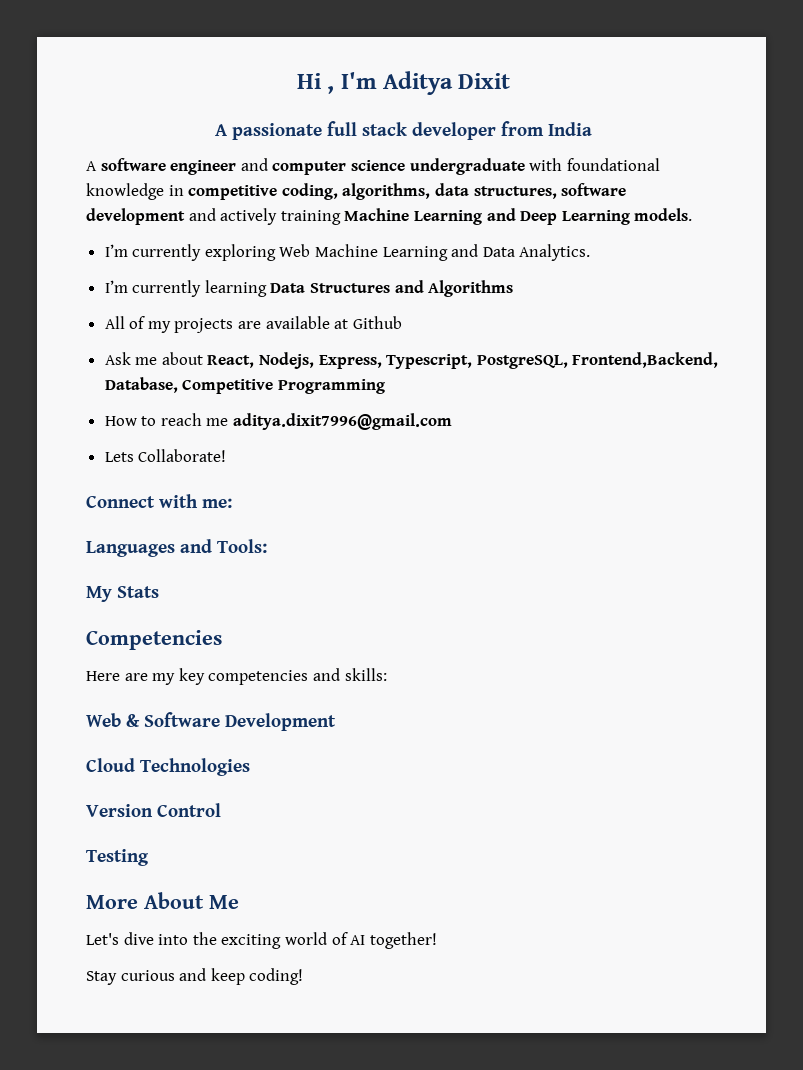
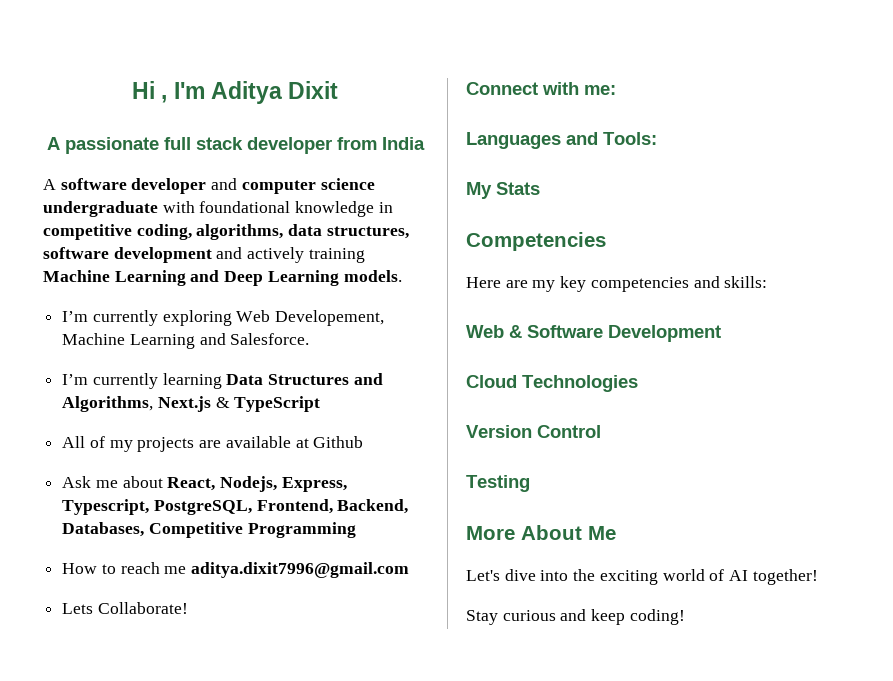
[170,160,237,175] engineer -> [131,178,207,194] developer
[315,244,591,261] Machine Learning and Data Analytics. -> [275,310,385,326] [62,333,310,349] Developement, Machine Learning and Salesforce.
[428,280,514,297] Algorithms -> [62,396,321,412] Algorithms, Next.js & TypeScript
[572,352,719,368] [104,377,178,393] Frontend,Backend, Database, -> [256,499,409,514] [62,522,145,537] Frontend, Backend, Databases,

